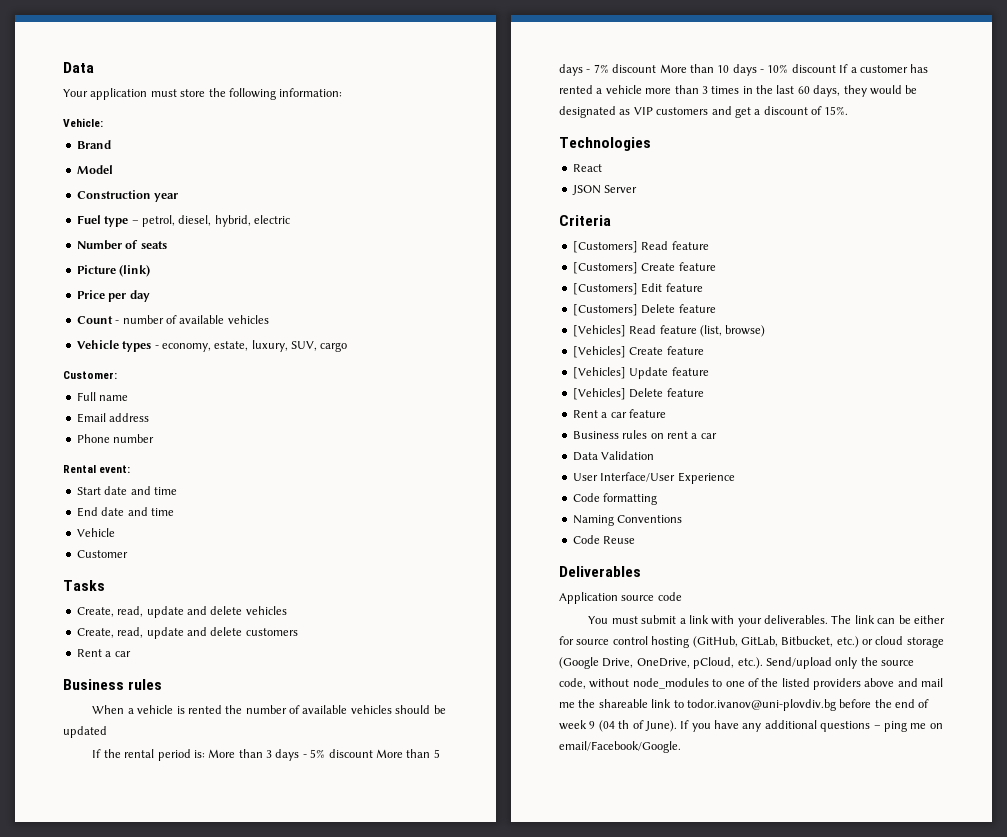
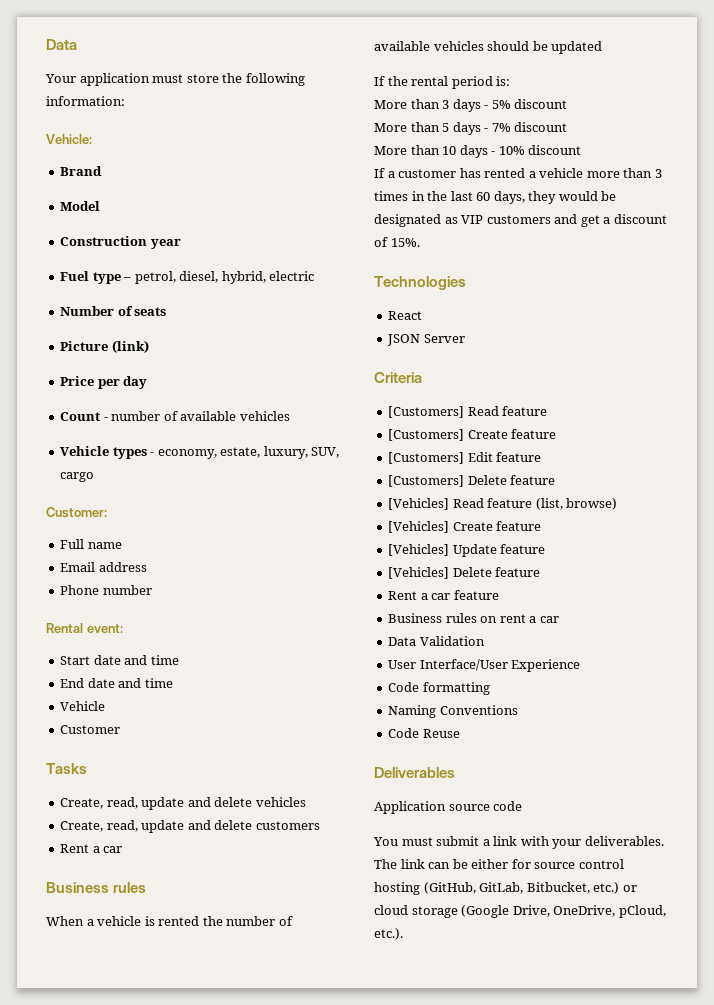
(205, 754) none -> (511, 81) //
(373, 753) none -> (568, 104) //
(657, 68) none -> (568, 127) //
(836, 68) none -> (582, 150) //
[765,657,914,669] [559,678,944,690] [559,699,930,711] [559,720,943,732] [559,741,681,753] Send/upload only the source code, without node_modules to one of the listed providers above and mail me the shareable link to todor.ivanov@uni-plovdiv.bg before the end of week 9 (04 th of June). If you have any additional questions – ping me on email/Facebook/Google. -> (403, 934) none

